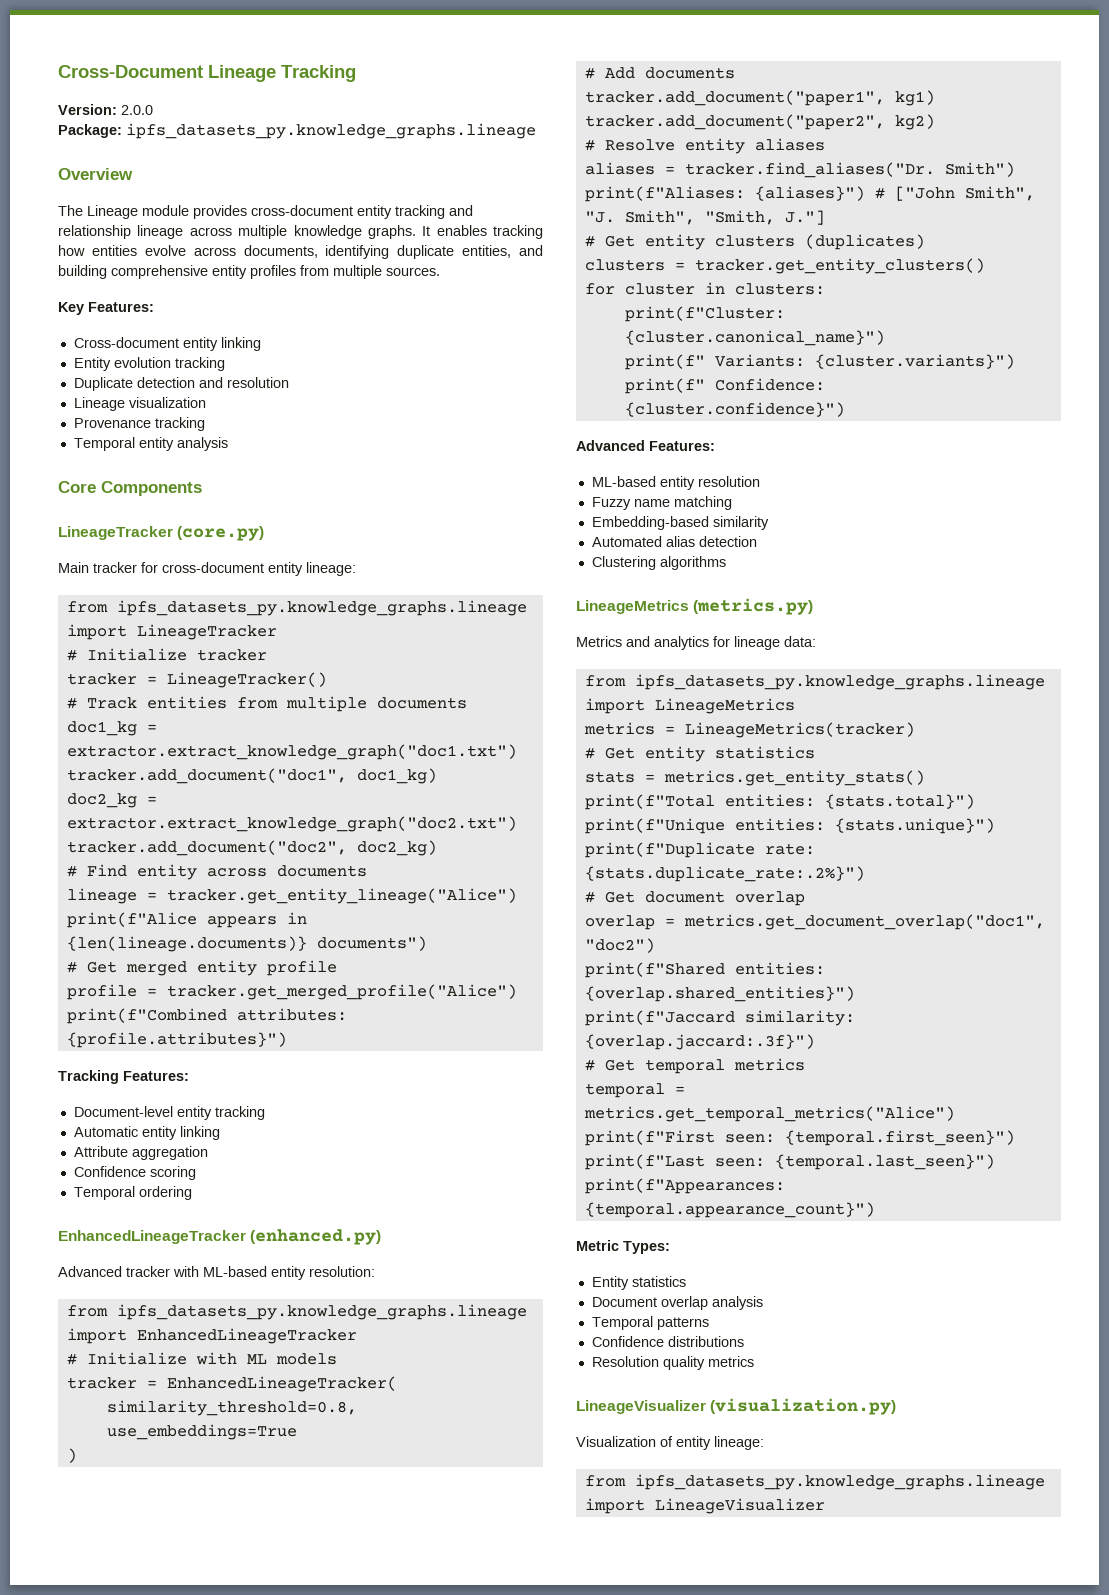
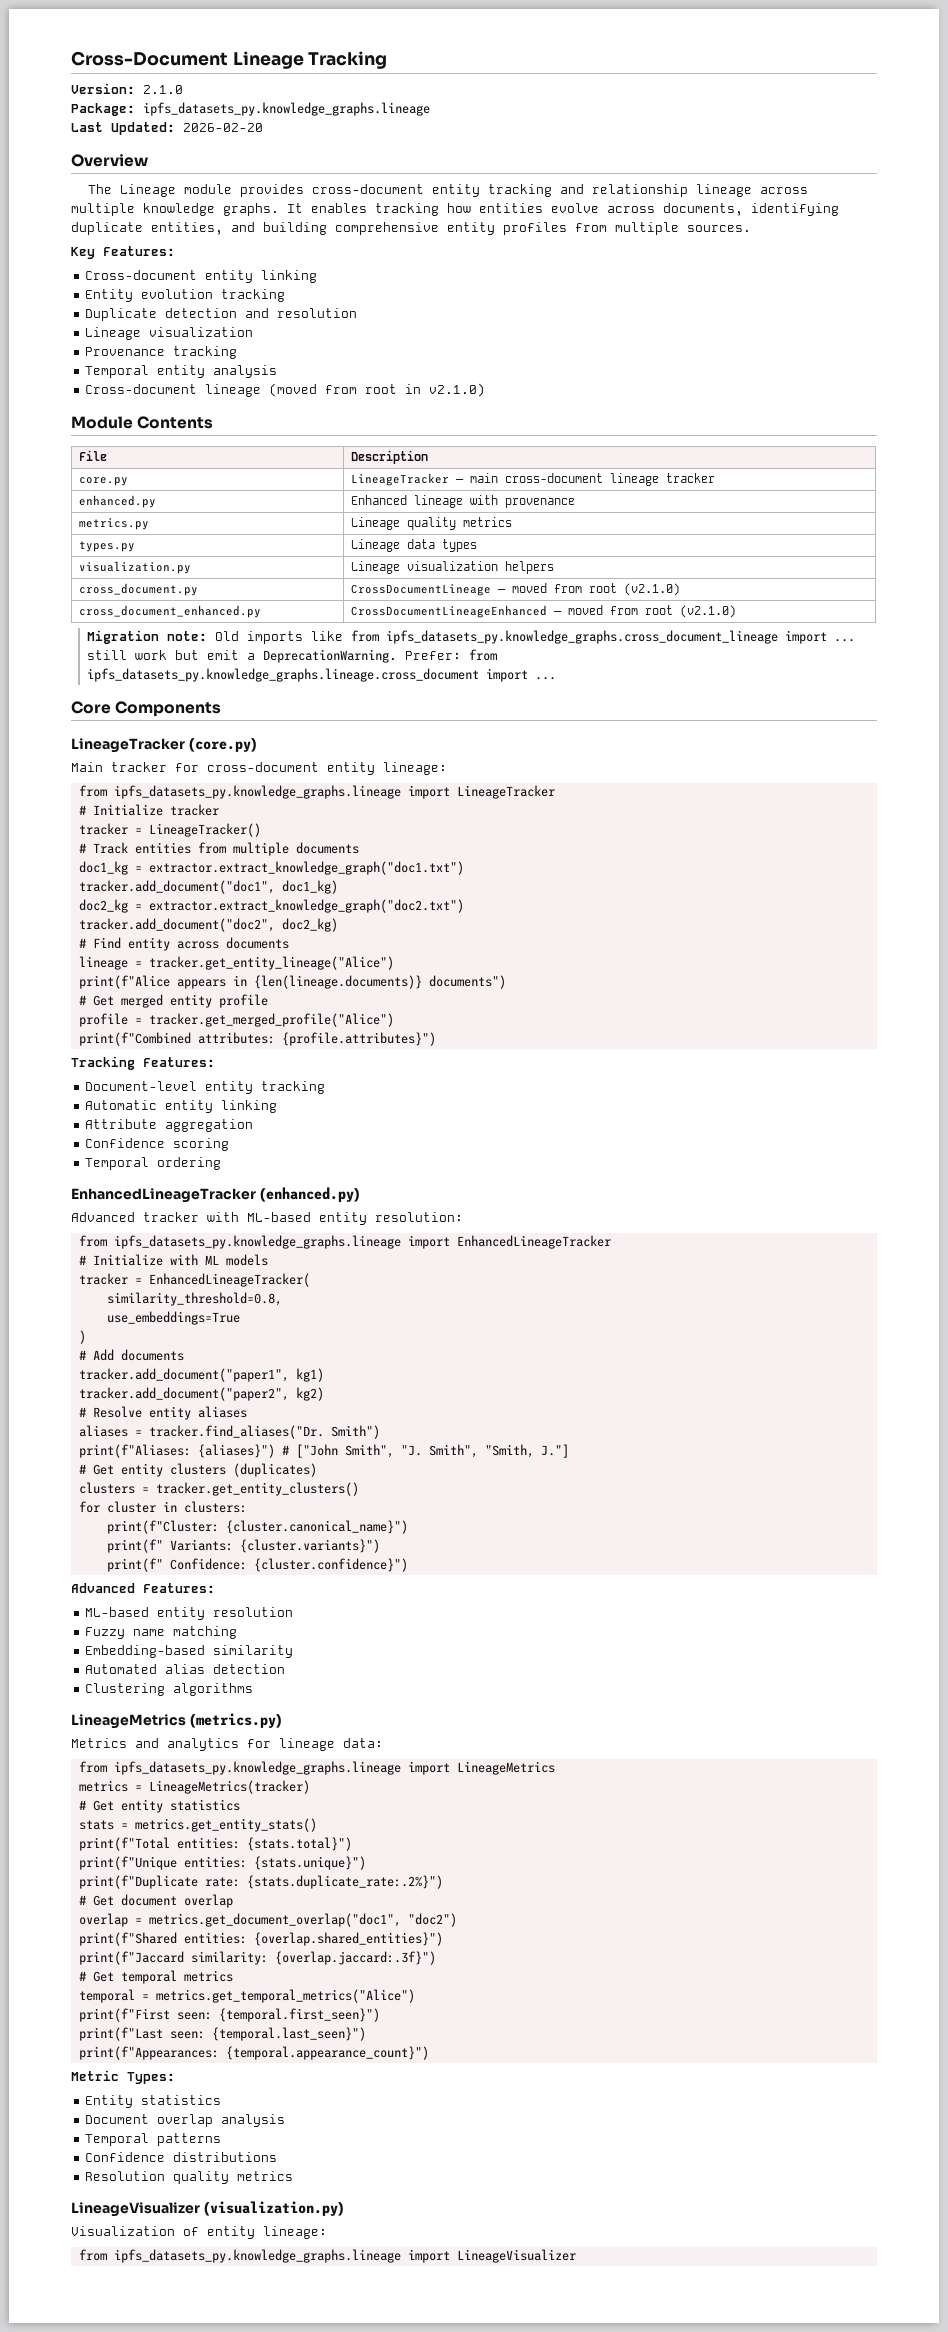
[121,105,153,115] 2.0.0 -> [143,85,183,94] 2.1.0
(536, 131) none -> [71,122,263,135] // Last Updated: 2026-02-20
(228, 444) none -> [85,383,486,397] [71,416,214,429] [78,450,107,461] [350,450,428,464] [78,477,128,486] [350,473,715,486] [78,495,156,508] [350,495,575,508] [78,518,149,530] [350,517,512,530] [78,541,135,552] [350,539,477,552] [78,561,191,574] [350,561,554,574] [78,583,198,596] [350,583,680,596] [78,605,261,618] [350,605,736,618] [87,630,856,644] [87,649,498,663] [87,668,557,682] // Cross-document lineage (moved from root in v2.1.0) // Module Contents // File | Description // core.py | LineageTracker — main cross-document lineage tracker // enhanced.py | Enhanced lineage with provenance // metrics.py | Lineage quality metrics // types.py | Lineage data types // visualization.py | Lineage visualization helpers // cross_document.py | CrossDocumentLineage — moved from root (v2.1.0) // cross_document_enhanced.py | CrossDocumentLineageEnhanced — moved from root (v2.1.0) // Migration note: Old imports like from ipfs_datasets_py.knowledge_graphs.cross_document_lineage import ... still work but emit a DeprecationWarning. Prefer: from ipfs_datasets_py.knowledge_graphs.lineage.cross_document import ...

